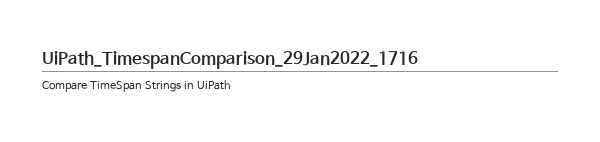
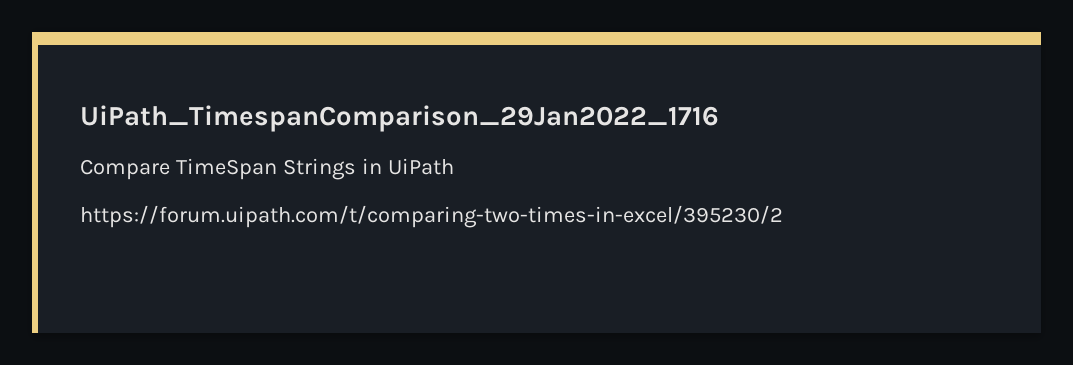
(231, 85) none -> [80,205,783,228] // https://forum.uipath.com/t/comparing-two-times-in-excel/395230/2

